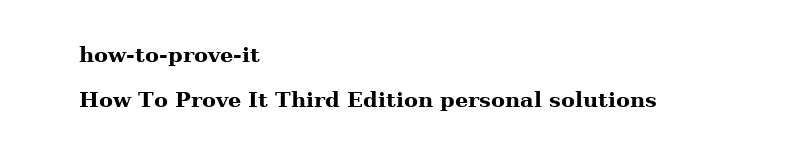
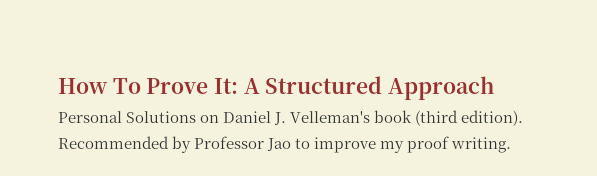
[79,46,260,66] how-to-prove-it // -> (58, 86) none
[247,91,657,111] It Third Edition personal solutions -> [214,76,495,100] [58,110,524,126] [58,136,512,153] It: A Structured Approach // Personal Solutions on Daniel J. Velleman's book (third edition). // Recommended by Professor Jao to improve my proof writing.

